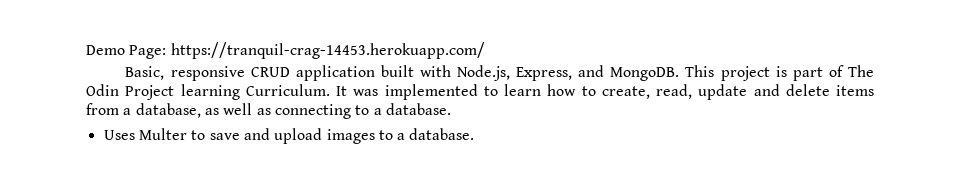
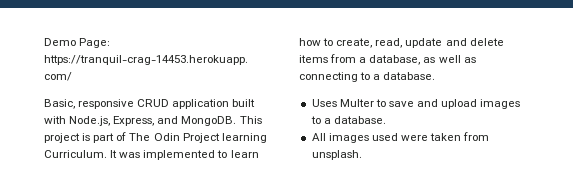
(475, 134) none -> [311,132,490,143] [311,150,362,160] // All images used were taken from unsplash.

